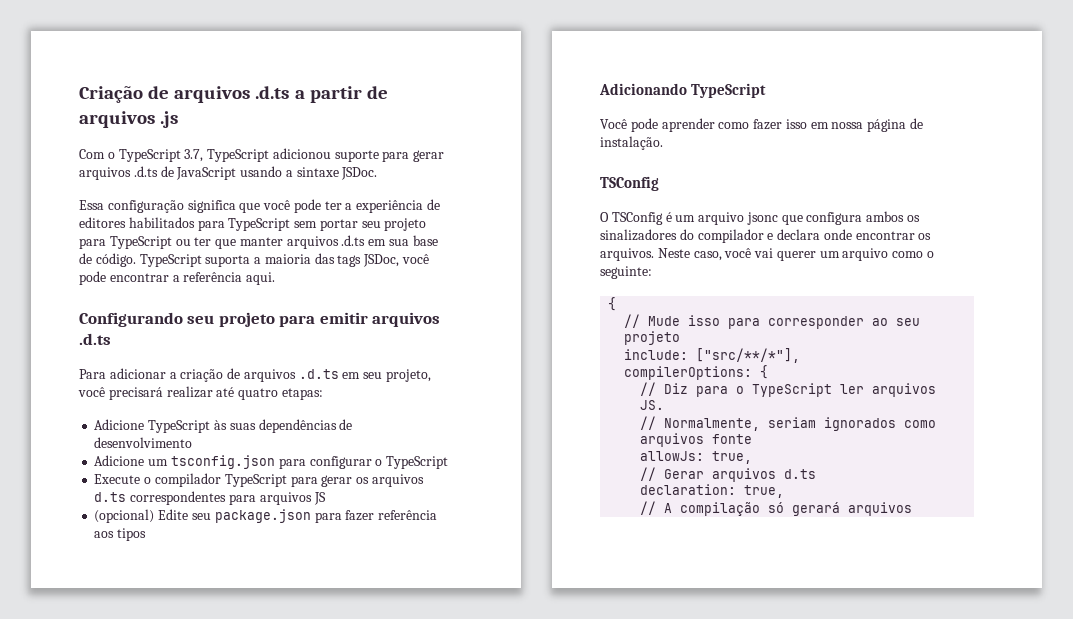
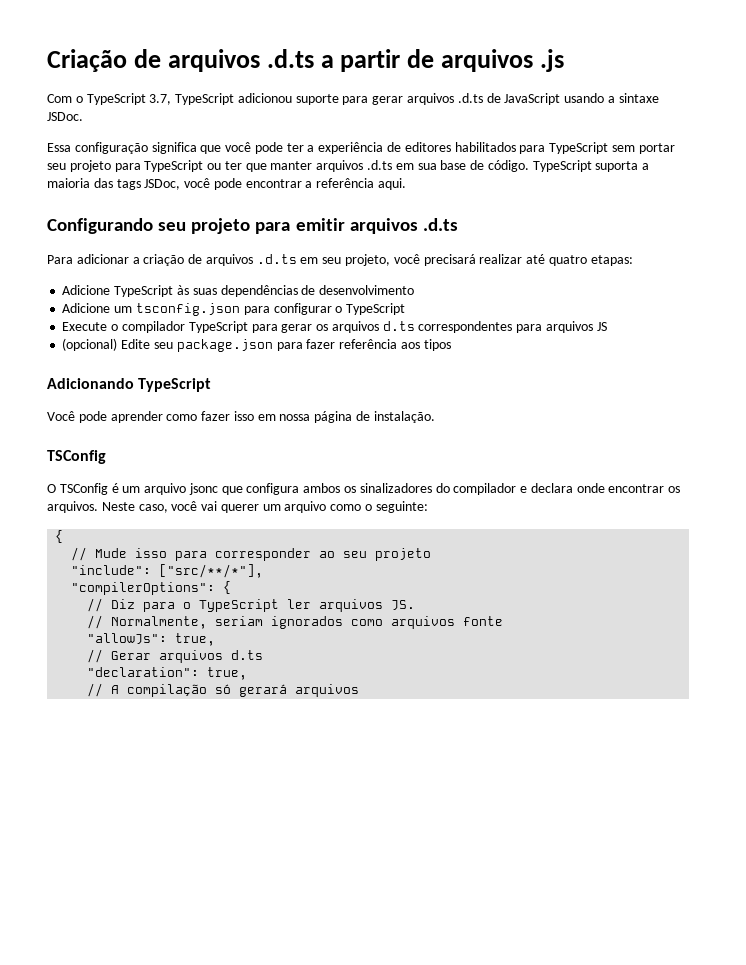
[624,349,689,360] include: -> [71,565,152,575] "include":
[624,366,753,380] compilerOptions: -> [71,582,216,595] "compilerOptions":
[640,451,705,461] allowJs: -> [87,633,168,644] "allowJs":
[640,484,737,495] declaration: -> [87,667,200,677] "declaration":

